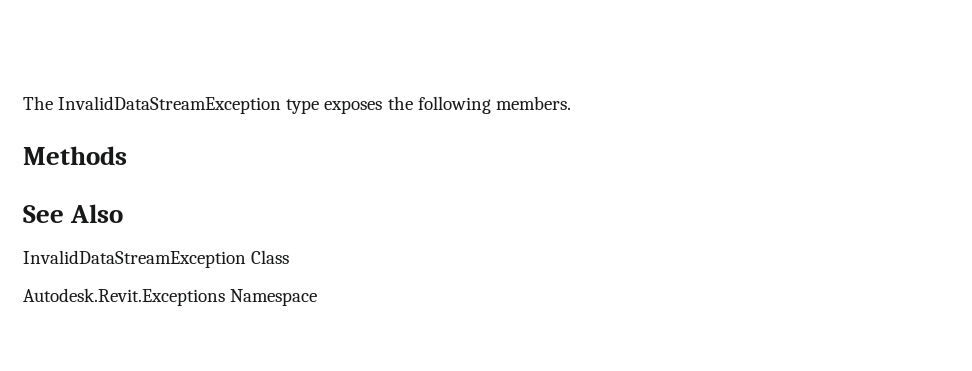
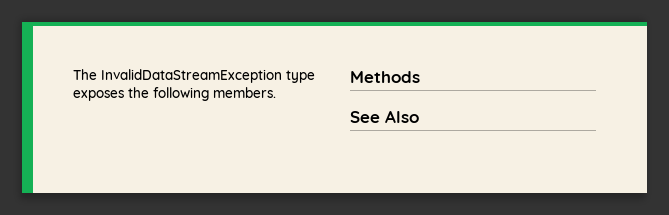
[23,250,290,268] [23,288,318,306] // InvalidDataStreamException Class // Autodesk.Revit.Exceptions Namespace -> (419, 116) none

